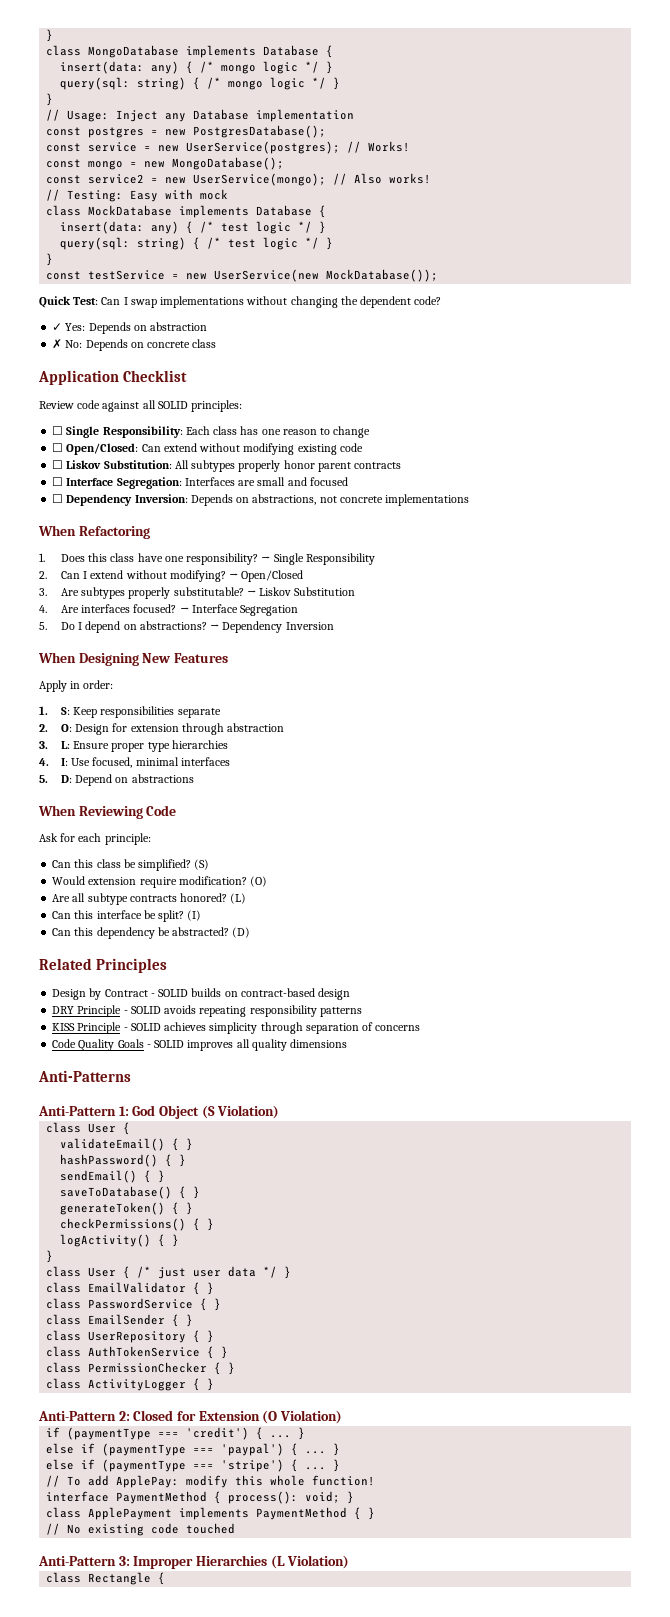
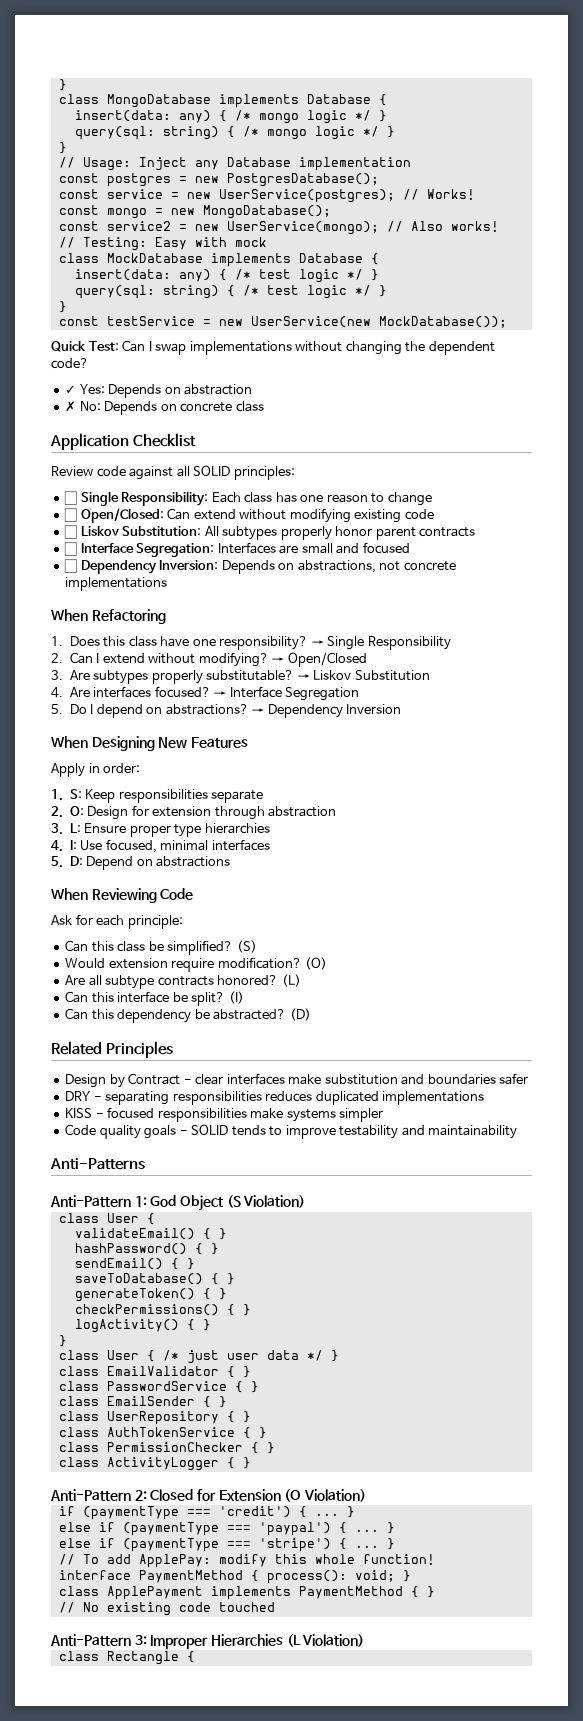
[158,988,351,1000] [52,1005,362,1017] [52,1022,421,1034] [52,1039,348,1051] SOLID builds on contract-based design // DRY Principle - SOLID avoids repeating responsibility patterns // KISS Principle - SOLID achieves simplicity through separation of concerns // Code Quality Goals - SOLID improves all quality dimensions -> [195,1073,529,1085] [65,1091,485,1105] [65,1107,384,1122] [65,1124,518,1139] clear interfaces make substitution and boundaries safer // DRY - separating responsibilities reduces duplicated implementations // KISS - focused responsibilities make systems simpler // Code quality goals - SOLID tends to improve testability and maintainability

